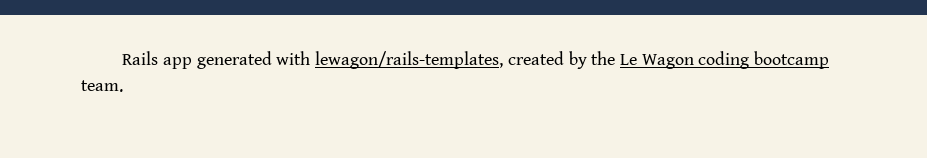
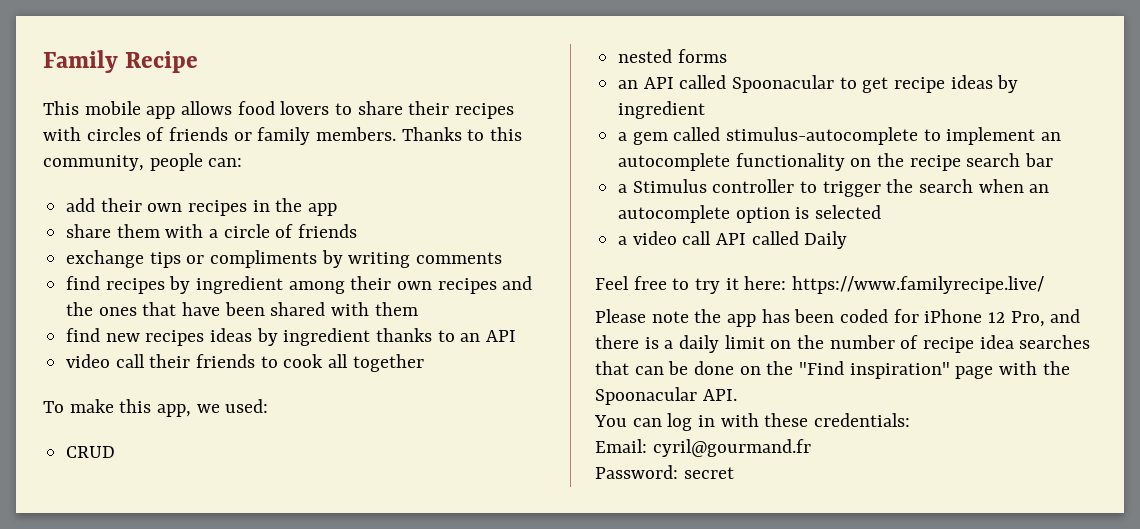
[122,51,830,69] [81,80,123,92] Rails app generated with lewagon/rails-templates, created by the Le Wagon coding bootcamp team. -> [43,50,199,73] [43,101,515,119] [43,127,523,145] [43,153,243,171] [66,198,338,216] [66,224,358,238] [66,250,503,268] [66,276,533,294] [66,302,418,316] [66,328,517,346] [66,354,424,372] [43,399,269,417] [66,446,116,458] [618,49,727,63] [618,75,1019,93] [618,101,706,119] [618,127,1062,145] [618,153,1054,171] [618,179,1050,197] [618,205,882,223] [618,231,848,249] [595,276,1045,294] [595,309,1081,327] [595,335,1091,353] [595,361,1070,379] [595,387,737,405] [594,413,911,431] [595,439,811,457] [595,465,734,479] Family Recipe // This mobile app allows food lovers to share their recipes with circles of friends or family members. Thanks to this community, people can: // add their own recipes in the app // share them with a circle of friends // exchange tips or compliments by writing comments // find recipes by ingredient among their own recipes and the ones that have been shared with them // find new recipes ideas by ingredient thanks to an API // video call their friends to cook all together // To make this app, we used: // CRUD // nested forms // an API called Spoonacular to get recipe ideas by ingredient // a gem called stimulus-autocomplete to implement an autocomplete functionality on the recipe search bar // a Stimulus controller to trigger the search when an autocomplete option is selected // a video call API called Daily // Feel free to try it here: https://www.familyrecipe.live/ // Please note the app has been coded for iPhone 12 Pro, and there is a daily limit on the number of recipe idea searches that can be done on the "Find inspiration" page with the Spoonacular API. // You can log in with these credentials: // Email: cyril@gourmand.fr // Password: secret

